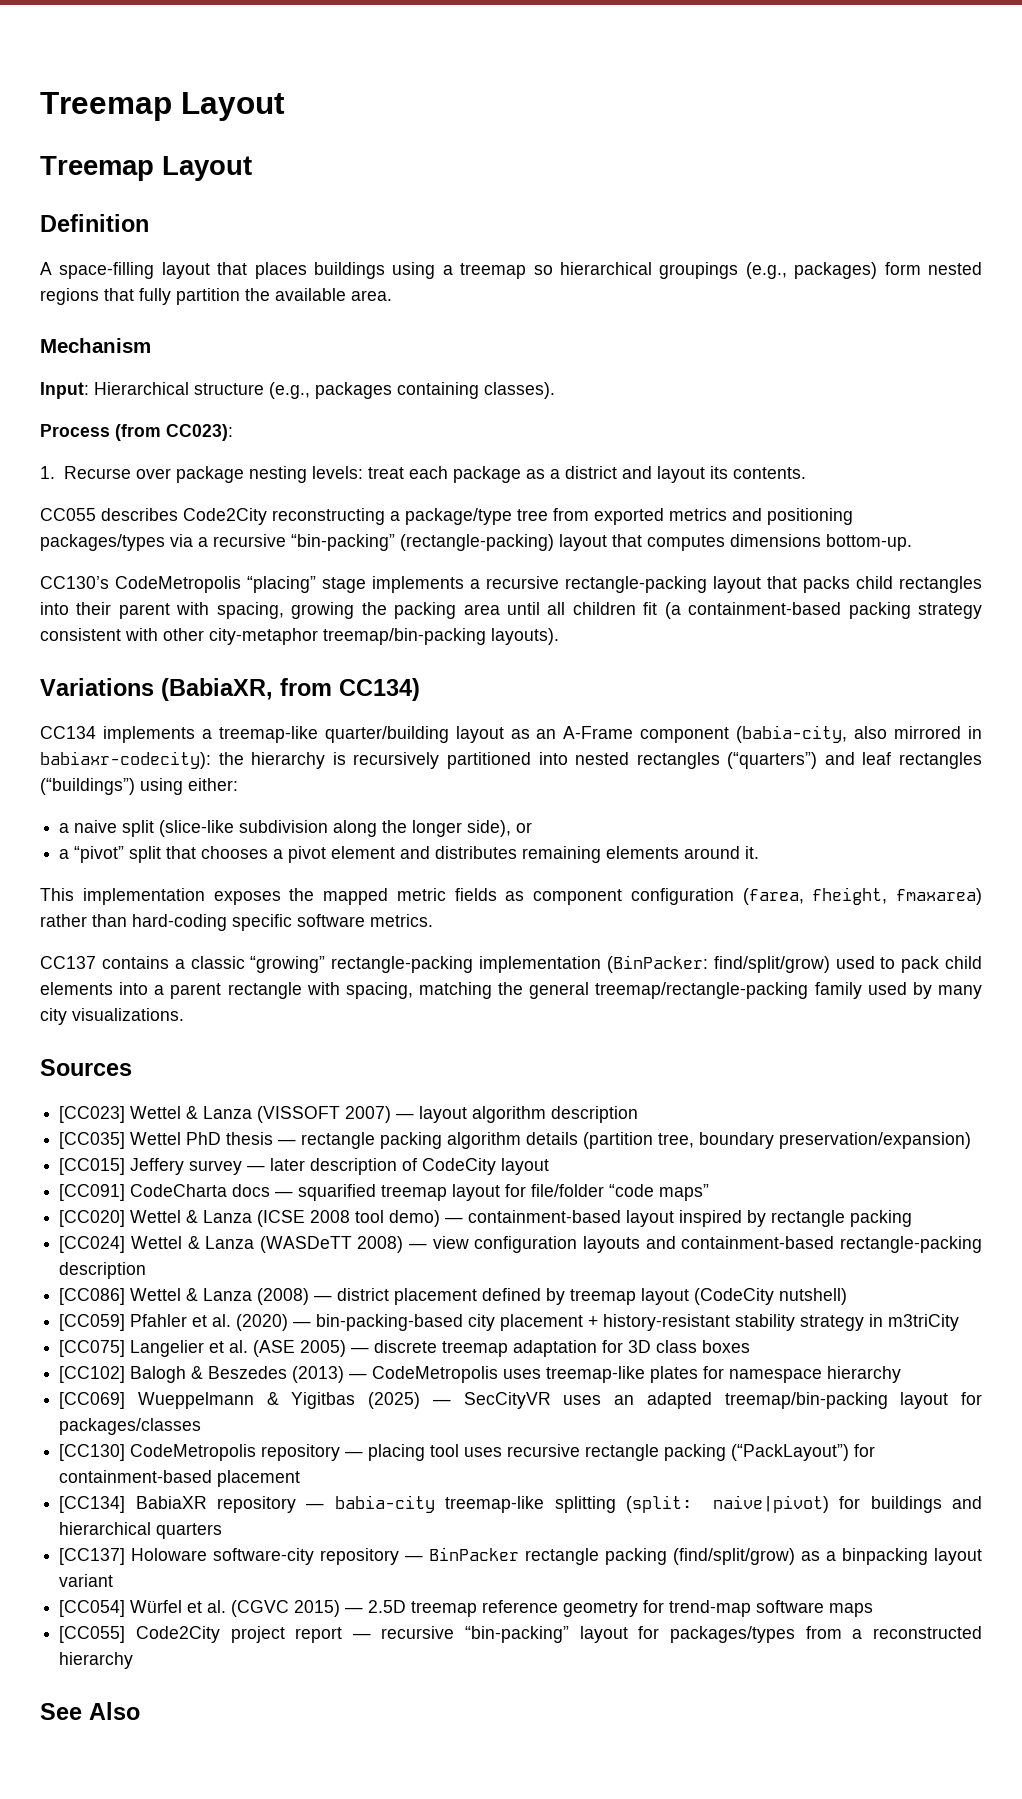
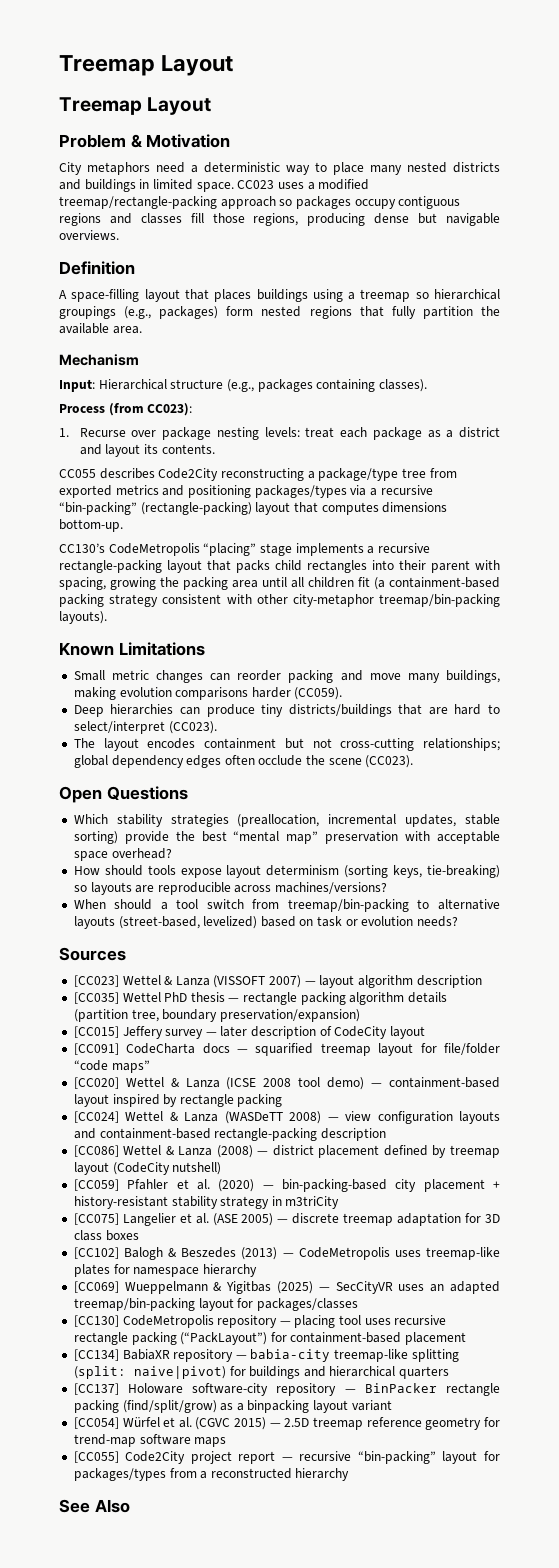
(252, 168) none -> [59,134,231,148] [59,162,500,175] [59,179,370,192] [59,196,461,209] [59,213,501,226] [59,230,119,240] // Problem & Motivation // City metaphors need a deterministic way to place many nested districts and buildings in limited space. CC023 uses a modified treemap/rectangle-packing approach so packages occupy contiguous regions and classes fill those regions, producing dense but navigable overviews.
[40,678,420,701] [40,725,982,743] [40,751,983,769] [40,778,238,795] [59,820,533,837] [59,846,760,863] [40,887,982,905] [40,914,433,931] [40,955,983,973] [40,982,982,999] [40,1008,184,1025] Variations (BabiaXR, from CC134) // CC134 implements a treemap-like quarter/building layout as an A-Frame component (babia-city, also mirrored in babiaxr-codecity): the hierarchy is recursively partitioned into nested rectangles (“quarters”) and leaf rectangles (“buildings”) using either: // a naive split (slice-like subdivision along the longer side), or // a “pivot” split that chooses a pivot element and distributes remaining elements around it. // This implementation exposes the mapped metric fields as component configuration (farea, fheight, fmaxarea) rather than hard-coding specific software metrics. // CC137 contains a classic “growing” rectangle-packing implementation (BinPacker: find/split/grow) used to pack child elements into a parent rectangle with spacing, matching the general treemap/rectangle-packing family used by many city visualizations. -> [59,642,205,656] [73,670,500,683] [73,687,343,700] [73,704,500,717] [73,721,217,734] [73,738,500,751] [73,755,414,768] [59,786,188,803] [73,814,500,827] [73,831,500,844] [73,848,172,861] [73,865,500,878] [73,882,388,895] [73,899,501,912] [73,916,459,929] Known Limitations // Small metric changes can reorder packing and move many buildings, making evolution comparisons harder (CC059). // Deep hierarchies can produce tiny districts/buildings that are hard to select/interpret (CC023). // The layout encodes containment but not cross-cutting relationships; global dependency edges often occlude the scene (CC023). // Open Questions // Which stability strategies (preallocation, incremental updates, stable sorting) provide the best “mental map” preservation with acceptable space overhead? // How should tools expose layout determinism (sorting keys, tie-breaking) so layouts are reproducible across machines/versions? // When should a tool switch from treemap/bin-packing to alternative layouts (street-based, levelized) based on task or evolution needs?

